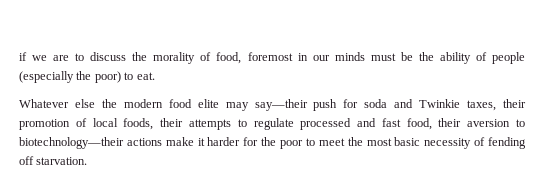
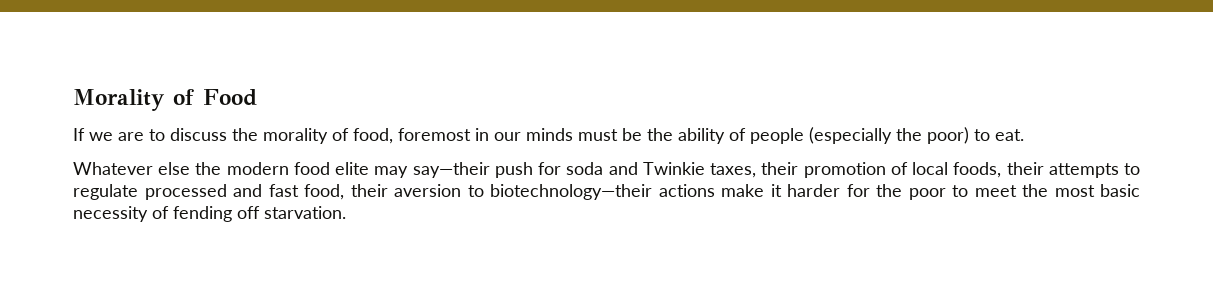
[19,52,27,61] if -> [73,89,257,111] [73,128,85,141] Morality of Food // If

